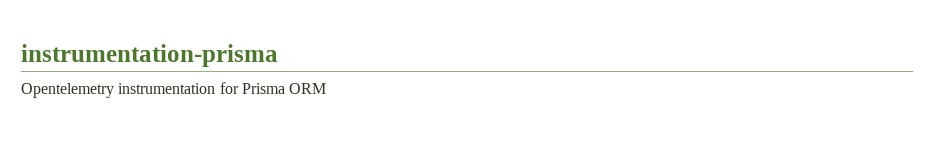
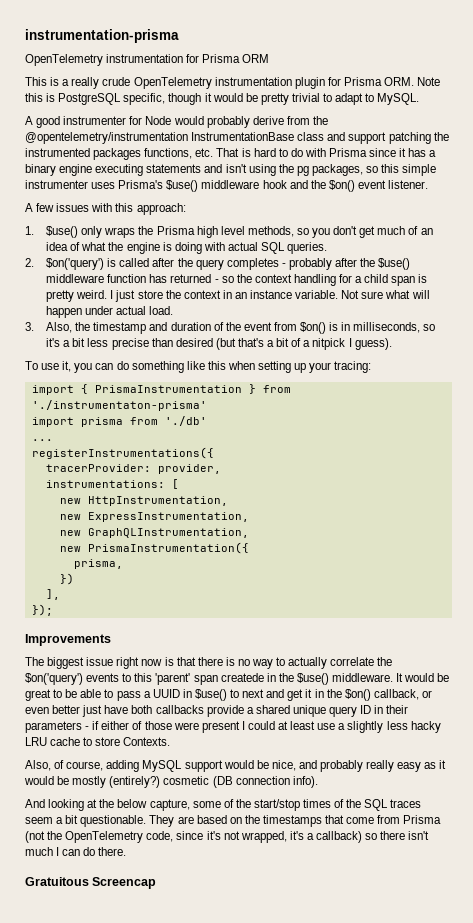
[21,83,114,98] Opentelemetry -> [25,54,103,66] OpenTelemetry
(327, 88) none -> [25,77,441,89] [25,93,420,105] [25,116,328,128] [25,132,449,144] [25,148,437,160] [25,164,437,176] [25,180,429,192] [25,203,186,215] [25,226,433,238] [46,242,328,254] [25,258,411,270] [46,274,428,286] [46,290,430,302] [46,306,174,318] [25,322,436,334] [46,338,392,350] [25,361,372,373] [31,384,291,395] [31,400,207,411] [31,416,207,427] [31,439,53,441] [31,447,214,459] [45,464,221,474] [45,479,179,489] [59,496,228,506] [59,512,249,522] [59,528,249,538] [59,542,249,554] [73,559,123,569] [59,573,74,585] [45,589,60,600] [31,604,53,616] [25,634,111,646] [25,657,393,669] [25,673,450,685] [25,689,432,701] [25,705,409,717] [25,721,441,733] [25,737,171,746] [25,760,447,772] [24,776,318,788] [25,799,422,811] [25,815,442,827] [25,831,430,843] [25,847,127,856] [25,877,157,889] // This is a really crude OpenTelemetry instrumentation plugin for Prisma ORM. Note this is PostgreSQL specific, though it would be pretty trivial to adapt to MySQL. // A good instrumenter for Node would probably derive from the @opentelemetry/instrumentation InstrumentationBase class and support patching the instrumented packages functions, etc. That is hard to do with Prisma since it has a binary engine executing statements and isn't using the pg packages, so this simple instrumenter uses Prisma's $use() middleware hook and the $on() event listener. // A few issues with this approach: // 1. $use() only wraps the Prisma high level methods, so you don't get much of an idea of what the engine is doing with actual SQL queries. // 2. $on('query') is called after the query completes - probably after the $use() middleware function has returned - so the context handling for a child span is pretty weird. I just store the context in an instance variable. Not sure what will happen under actual load. // 3. Also, the timestamp and duration of the event from $on() is in milliseconds, so it's a bit less precise than desired (but that's a bit of a nitpick I guess). // To use it, you can do something like this when setting up your tracing: // import { PrismaInstrumentation } from './instrumentaton-prisma' // import prisma from './db' // ... // registerInstrumentations({ // tracerProvider: provider, // instrumentations: [ // new HttpInstrumentation, // new ExpressInstrumentation, // new GraphQLInstrumentation, // new PrismaInstrumentation({ // prisma, // }) // ], // }); // Improvements // The biggest issue right now is that there is no way to actually correlate the $on('query') events to this 'parent' span createde in the $use() middleware. It would be great to be able to pass a UUID in $use() to next and get it in the $on() callback, or even better just have both callbacks provide a shared unique query ID in their parameters - if either of those were present I could at least use a slightly less hacky LRU cache to store Contexts. // Also, of course, adding MySQL support would be nice, and probably really easy as it would be mostly (entirely?) cosmetic (DB connection info). // And looking at the below capture, some of the start/stop times of the SQL traces seem a bit questionable. They are based on the timestamps that come from Prisma (not the OpenTelemetry code, since it's not wrapped, it's a callback) so there isn't much I can do there. // Gratuitous Screencap

